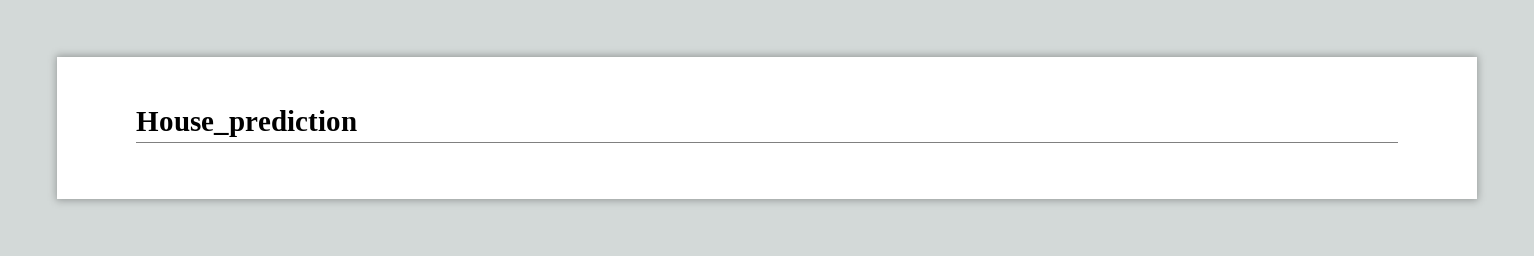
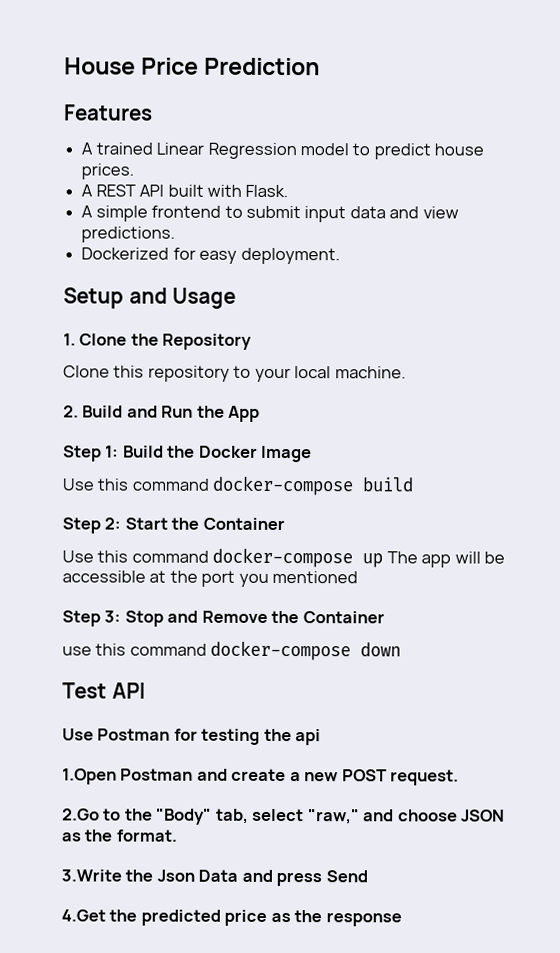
[136,110,357,137] House_prediction -> [64,57,321,76] [63,104,153,121] [81,142,485,160] [81,163,135,180] [81,184,289,198] [81,205,459,223] [81,226,176,243] [81,247,340,265] [63,287,237,309] [63,333,253,350] [63,365,406,383] [63,405,261,422] [63,445,313,463] [62,475,414,496] [62,517,285,534] [62,547,506,568] [62,570,359,587] [62,610,385,627] [62,640,402,661] [62,682,146,699] [62,728,322,746] [62,768,460,786] [62,808,506,825] [61,829,178,842] [61,869,368,887] [61,909,402,927] House Price Prediction // Features // A trained Linear Regression model to predict house prices. // A REST API built with Flask. // A simple frontend to submit input data and view predictions. // Dockerized for easy deployment. // Setup and Usage // 1. Clone the Repository // Clone this repository to your local machine. // 2. Build and Run the App // Step 1: Build the Docker Image // Use this command docker-compose build // Step 2: Start the Container // Use this command docker-compose up The app will be accessible at the port you mentioned // Step 3: Stop and Remove the Container // use this command docker-compose down // Test API // Use Postman for testing the api // 1.Open Postman and create a new POST request. // 2.Go to the "Body" tab, select "raw," and choose JSON as the format. // 3.Write the Json Data and press Send // 4.Get the predicted price as the response

